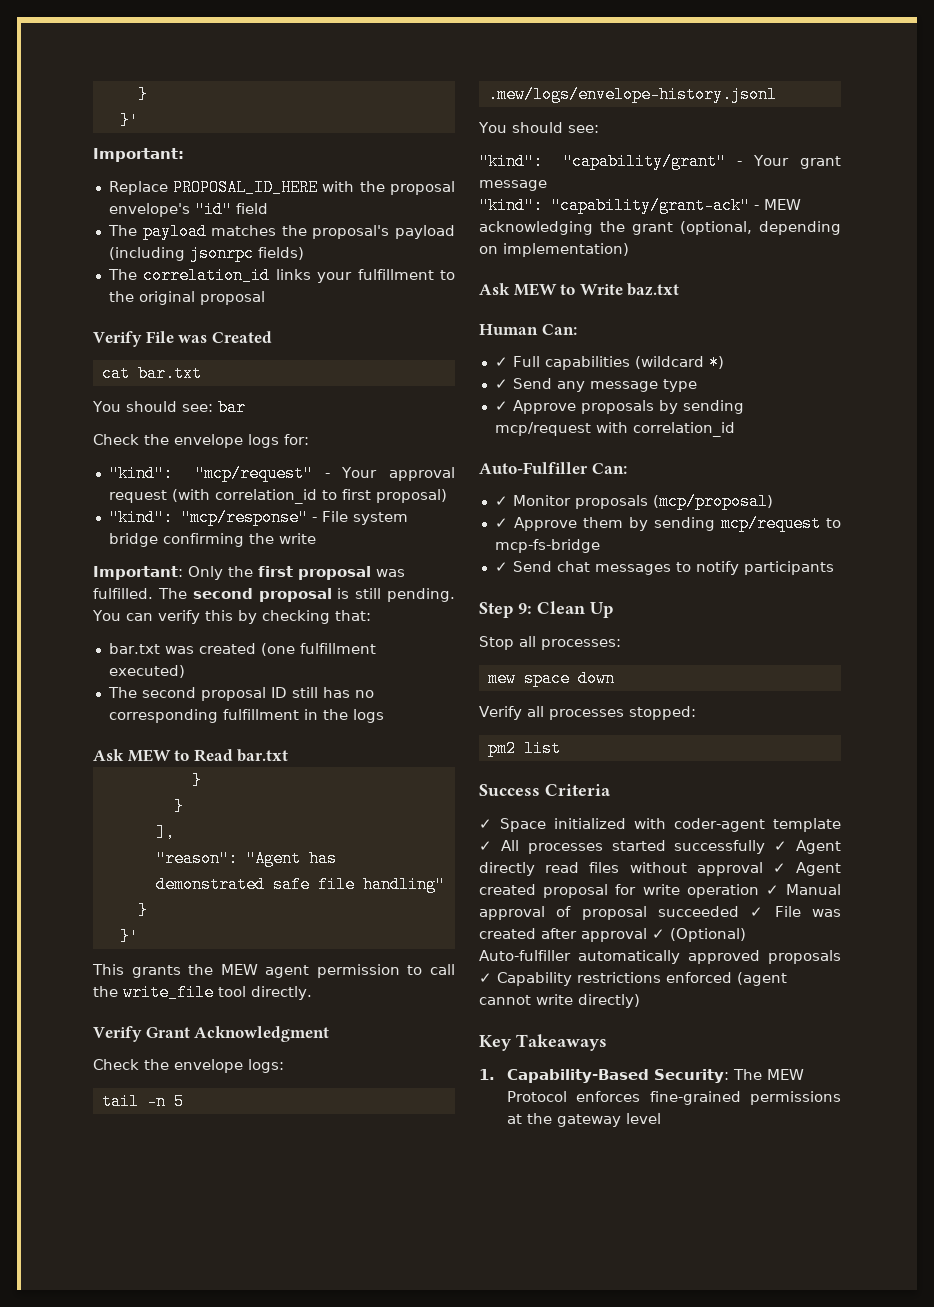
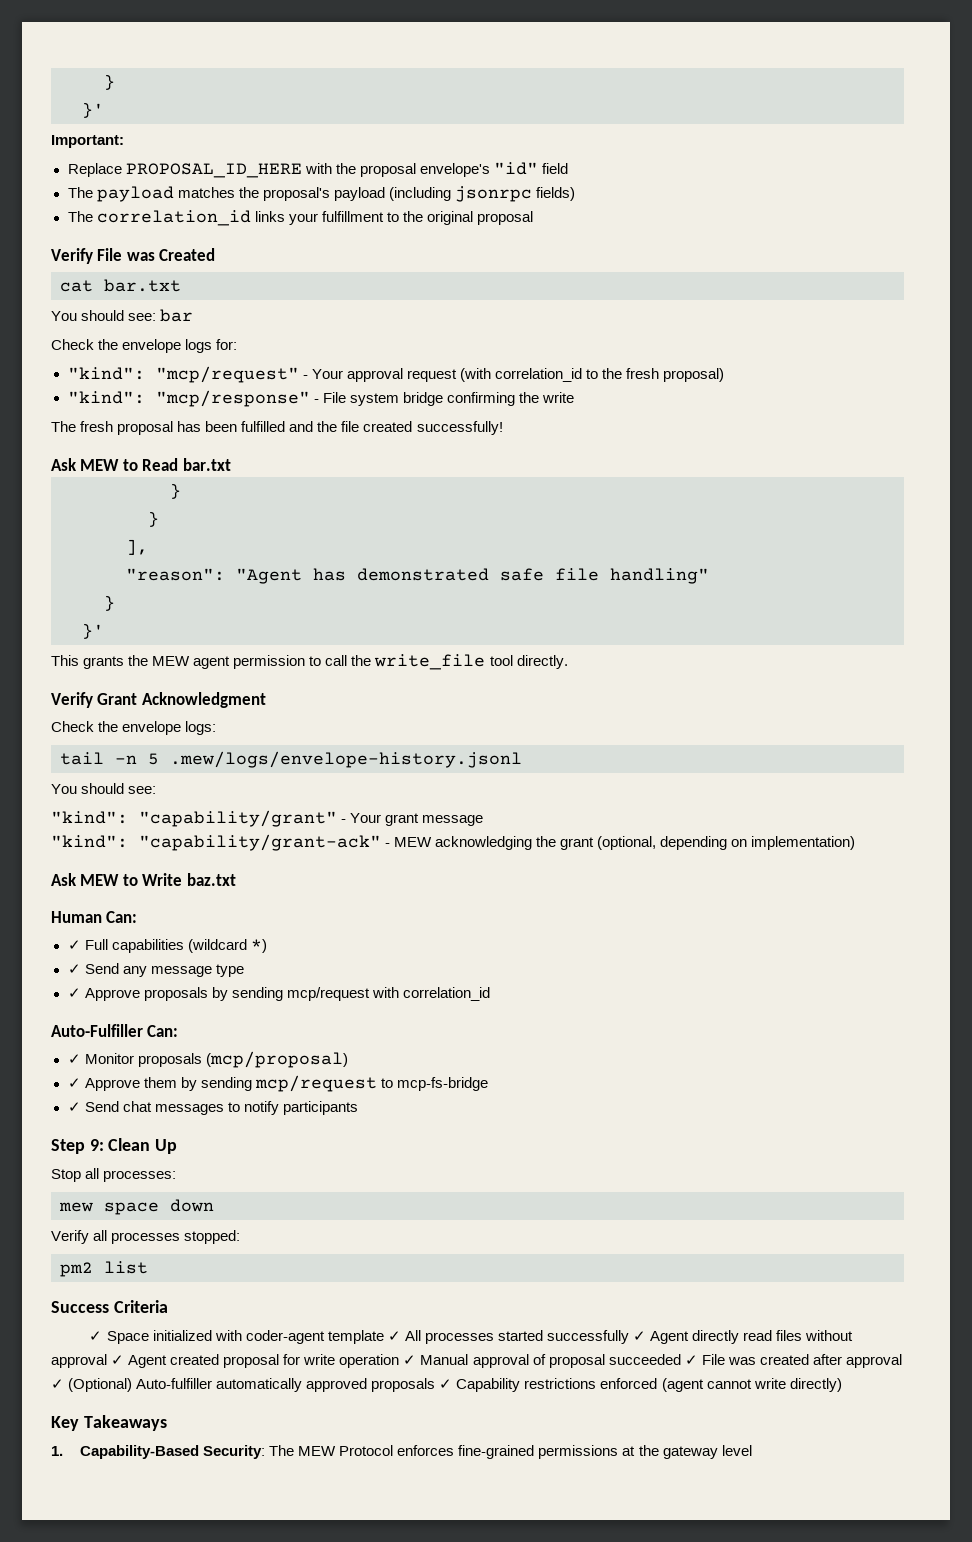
[341,489,371,500] first -> [601,368,659,379] the fresh
[93,566,405,580] [93,588,455,602] [92,610,371,624] [108,643,376,656] [108,665,185,678] [107,687,374,701] [108,709,384,723] Important: Only the first proposal was fulfilled. The second proposal is still pending. You can verify this by checking that: // bar.txt was created (one fulfillment executed) // The second proposal ID still has no corresponding fulfillment in the logs -> [51,421,503,435] The fresh proposal has been fulfilled and the file created successfully!

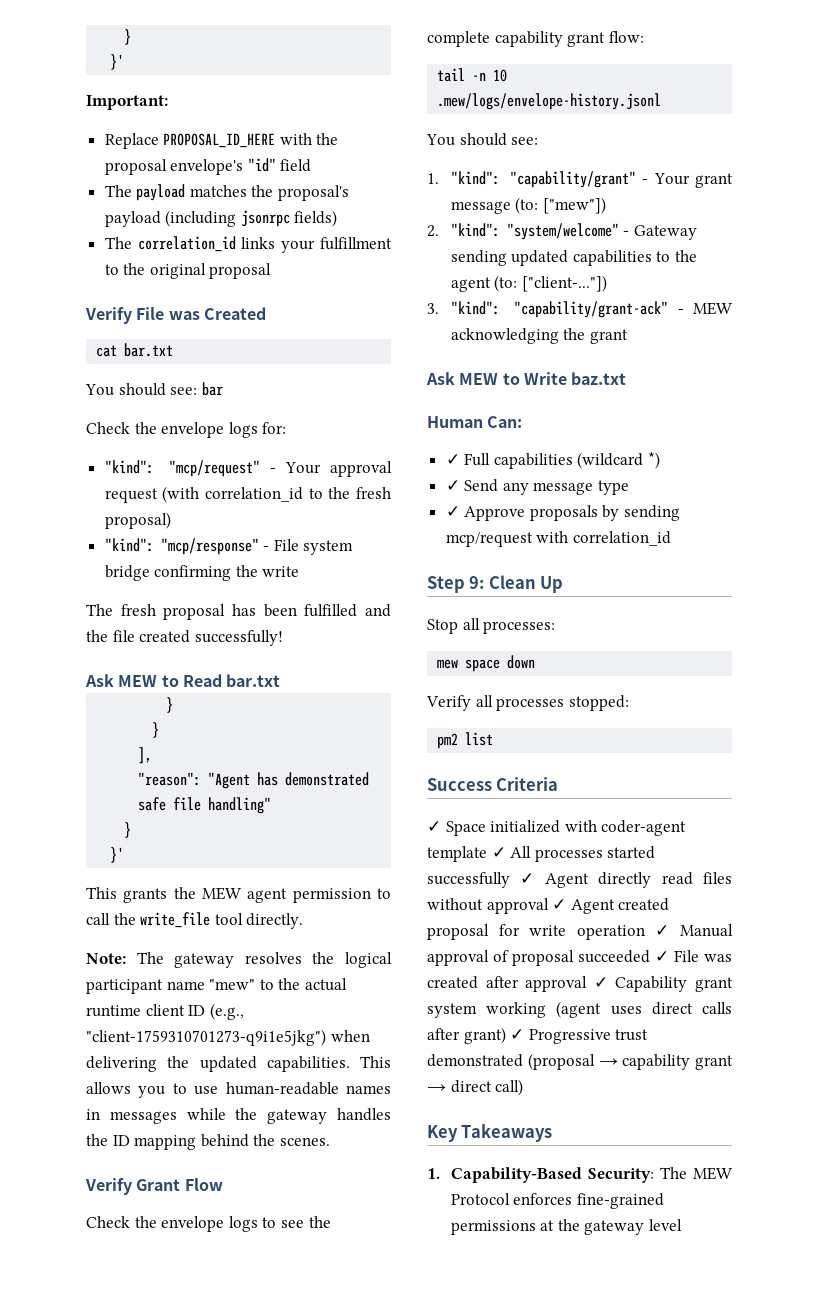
(568, 662) none -> [86,952,392,968] [86,978,347,994] [86,1003,244,1020] [86,1029,370,1046] [86,1056,391,1072] [86,1082,391,1098] [86,1108,392,1124] [86,1134,330,1150] // Note: The gateway resolves the logical participant name "mew" to the actual runtime client ID (e.g., "client-1759310701273-q9i1e5jkg") when delivering the updated capabilities. This allows you to use human-readable names in messages while the gateway handles the ID mapping behind the scenes.
[141,692,266,708] [51,721,217,735] Acknowledgment // Check the envelope logs: -> [184,1178,223,1191] [86,1216,331,1232] [427,31,644,47] Flow // Check the envelope logs to see the complete capability grant flow:
[148,753,159,765] 5 -> [493,69,508,82] 10
(157, 790) none -> [427,173,439,184] 1.
(484, 820) // -> [515,197,606,214] [427,223,697,240] [450,250,697,266] [450,275,607,292] [427,303,439,314] (to: ["mew"]) // 2. "kind": "system/welcome" - Gateway sending updated capabilities to the agent (to: ["client-..."]) // 3.
[597,836,856,850] (optional, depending on implementation) -> (628, 336) none
[51,1024,179,1037] [67,1051,348,1068] [67,1075,488,1092] [67,1101,358,1115] // Auto-Fulfiller Can: // ✓ Monitor proposals (mcp/proposal) // ✓ Approve them by sending mcp/request to mcp-fs-bridge // ✓ Send chat messages to notify participants -> (671, 538) none
[68,1378,842,1392] (Optional) Auto-fulfiller automatically approved proposals ✓ Capability restrictions enforced (agent cannot write directly) -> [615,976,733,992] [427,1001,732,1018] [427,1027,649,1044] [427,1053,733,1070] [427,1079,524,1096] Capability grant system working (agent uses direct calls after grant) ✓ Progressive trust demonstrated (proposal → capability grant → direct call)

